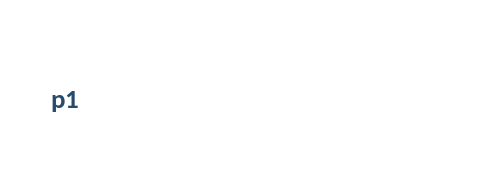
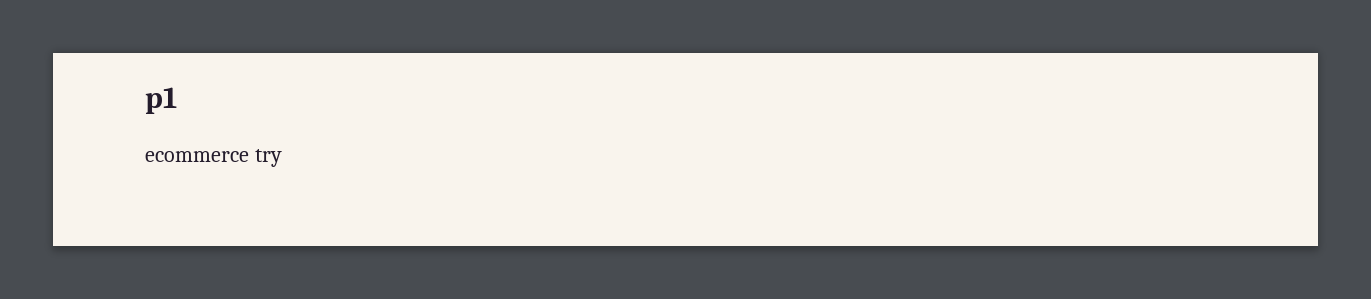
(79, 101) none -> [145,149,282,167] // ecommerce try

